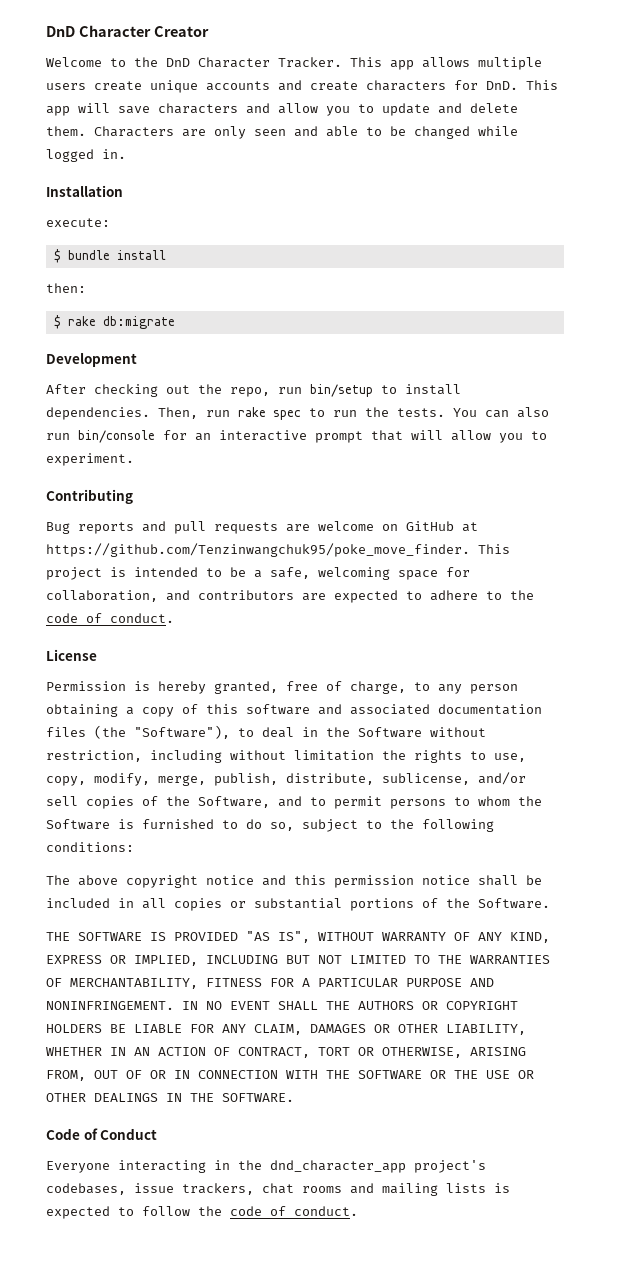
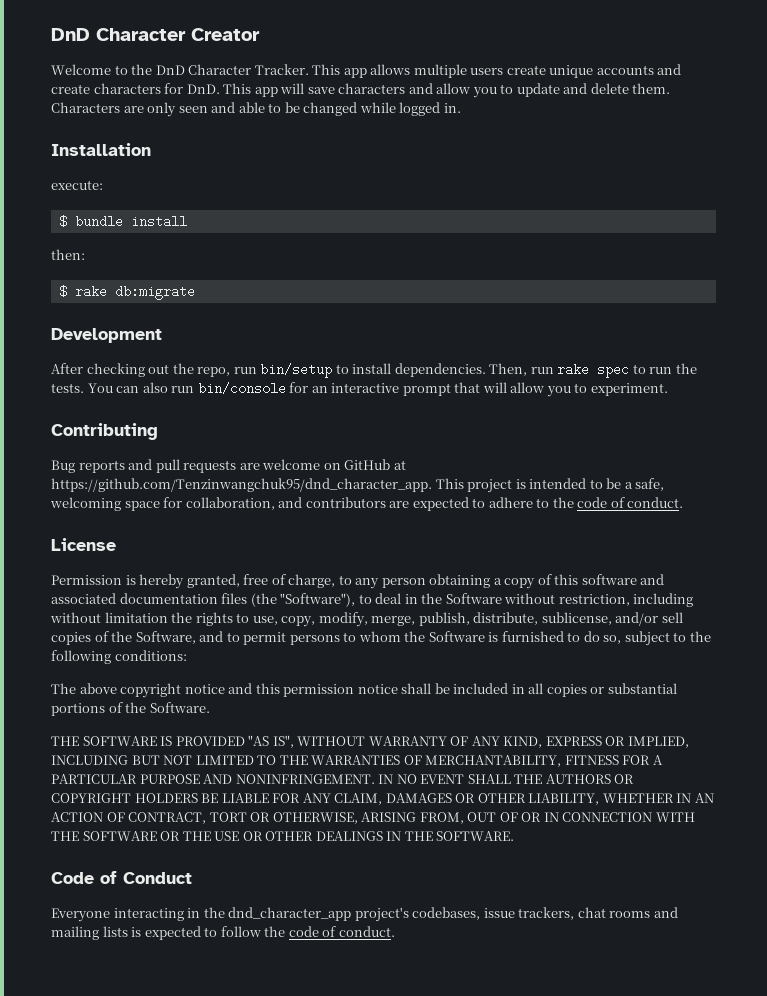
[46,543,470,557] https://github.com/Tenzinwangchuk95/poke_move_finder. -> [51,478,432,492] https://github.com/Tenzinwangchuk95/dnd_character_app.

